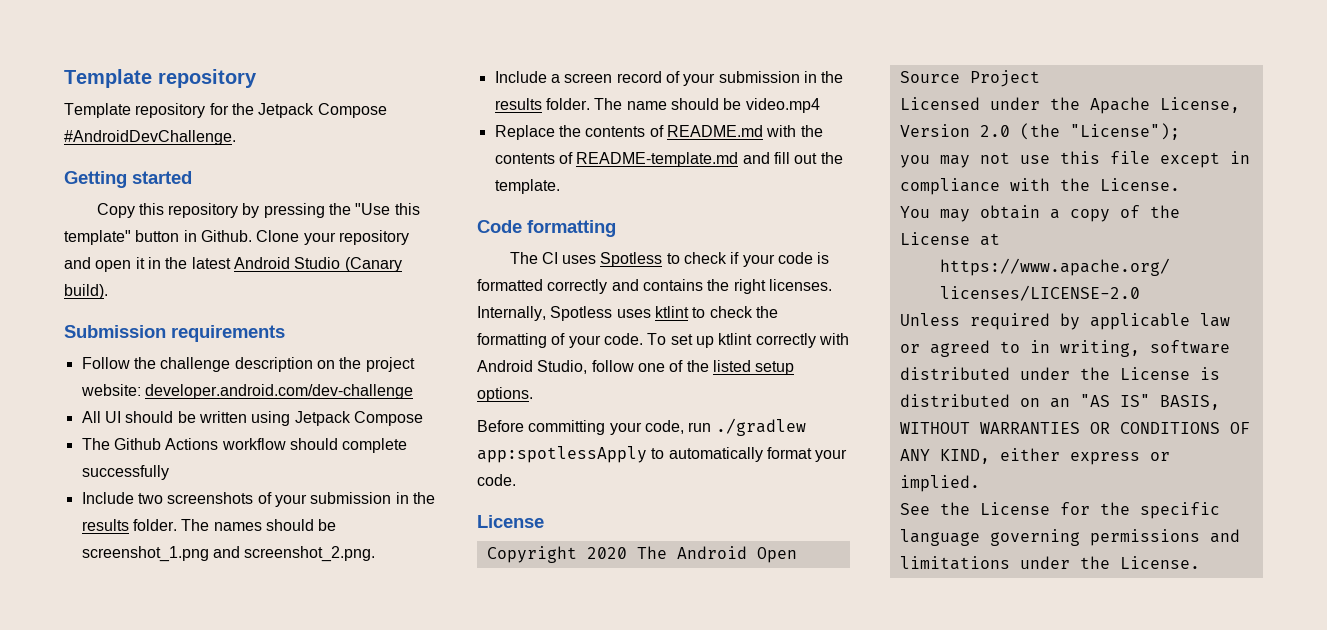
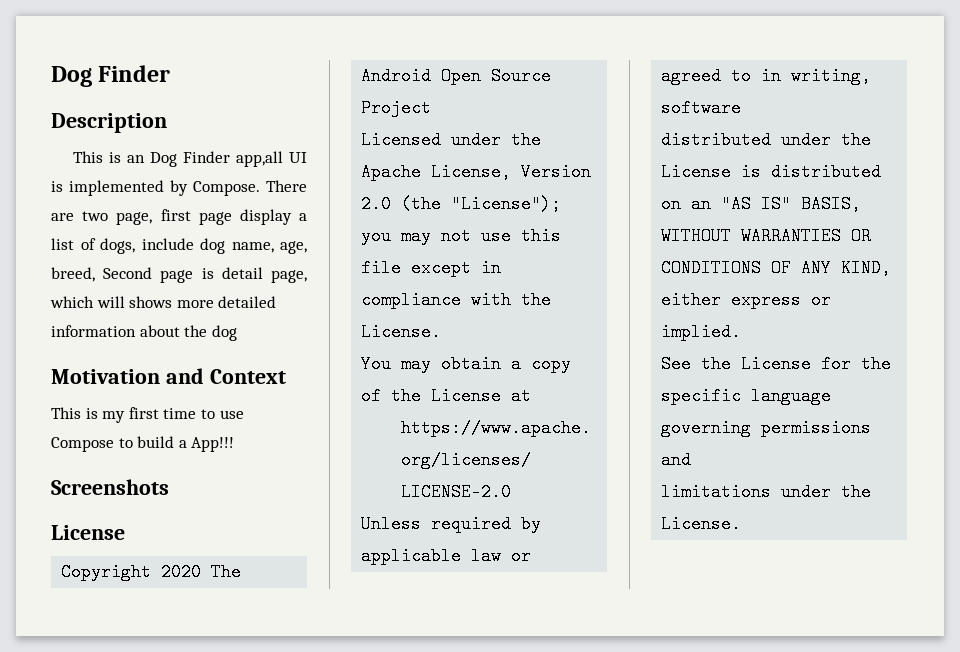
[64,69,257,88] [64,103,387,118] [64,130,236,145] [64,171,192,188] [96,203,420,218] [64,230,409,245] [64,257,402,272] [64,284,108,299] [64,325,285,342] [81,357,415,372] [80,384,413,399] [81,411,423,426] [81,438,408,453] [81,465,169,480] [81,492,435,507] [81,519,337,531] [81,546,376,562] [494,71,844,86] [494,98,820,113] [494,125,823,140] [494,152,843,167] [494,179,560,194] [477,220,616,237] [509,252,830,267] [477,279,832,294] [477,306,778,321] [477,333,849,348] [477,360,795,375] [477,387,533,402] [477,418,806,436] [477,446,848,463] [477,474,516,486] Template repository // Template repository for the Jetpack Compose #AndroidDevChallenge. // Getting started // Copy this repository by pressing the "Use this template" button in Github. Clone your repository and open it in the latest Android Studio (Canary build). // Submission requirements // Follow the challenge description on the project website: developer.android.com/dev-challenge // All UI should be written using Jetpack Compose // The Github Actions workflow should complete successfully // Include two screenshots of your submission in the results folder. The names should be screenshot_1.png and screenshot_2.png. // Include a screen record of your submission in the results folder. The name should be video.mp4 // Replace the contents of README.md with the contents of README-template.md and fill out the template. // Code formatting // The CI uses Spotless to check if your code is formatted correctly and contains the right licenses. Internally, Spotless uses ktlint to check the formatting of your code. To set up ktlint correctly with Android Studio, follow one of the listed setup options. // Before committing your code, run ./gradlew app:spotlessApply to automatically format your code. -> [51,65,171,87] [51,113,167,133] [73,151,307,167] [51,180,307,196] [51,209,307,225] [51,238,307,254] [51,267,307,283] [50,296,277,308] [51,325,237,341] [51,368,286,384] [51,407,244,423] [51,436,235,452] [51,479,169,495] Dog Finder // Description // This is an Dog Finder app,all UI is implemented by Compose. There are two page, first page display a list of dogs, include dog name, age, breed, Second page is detail page, which will shows more detailed information about the dog // Motivation and Context // This is my first time to use Compose to build a App!!! // Screenshots

